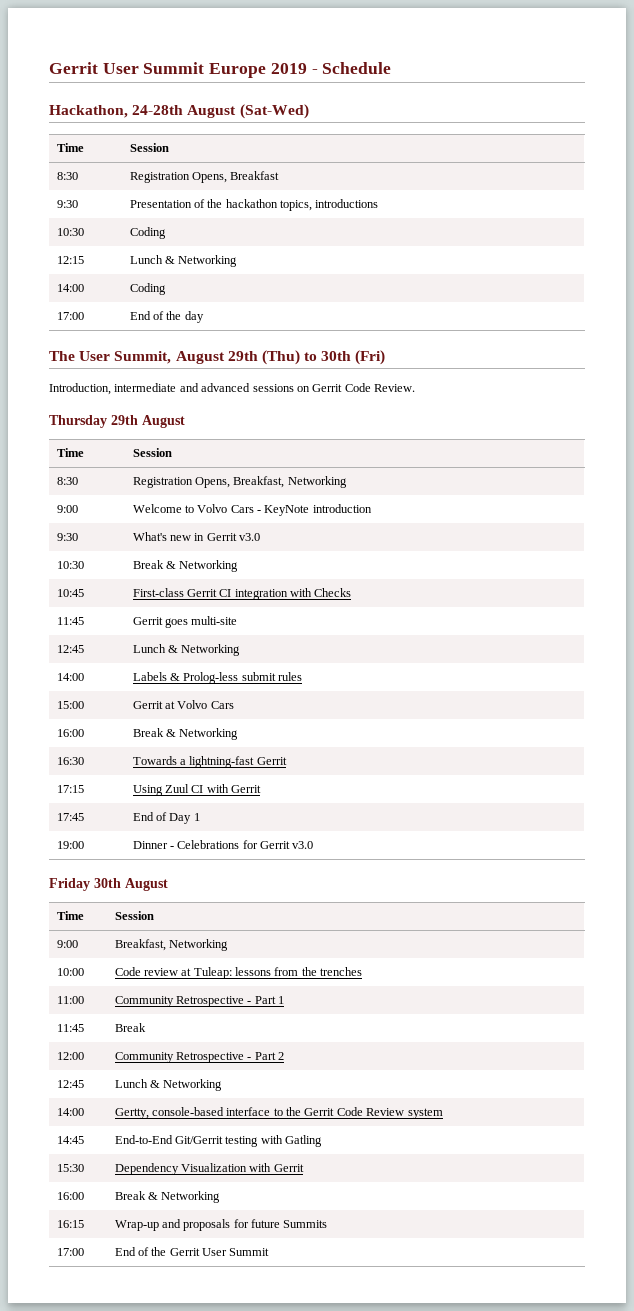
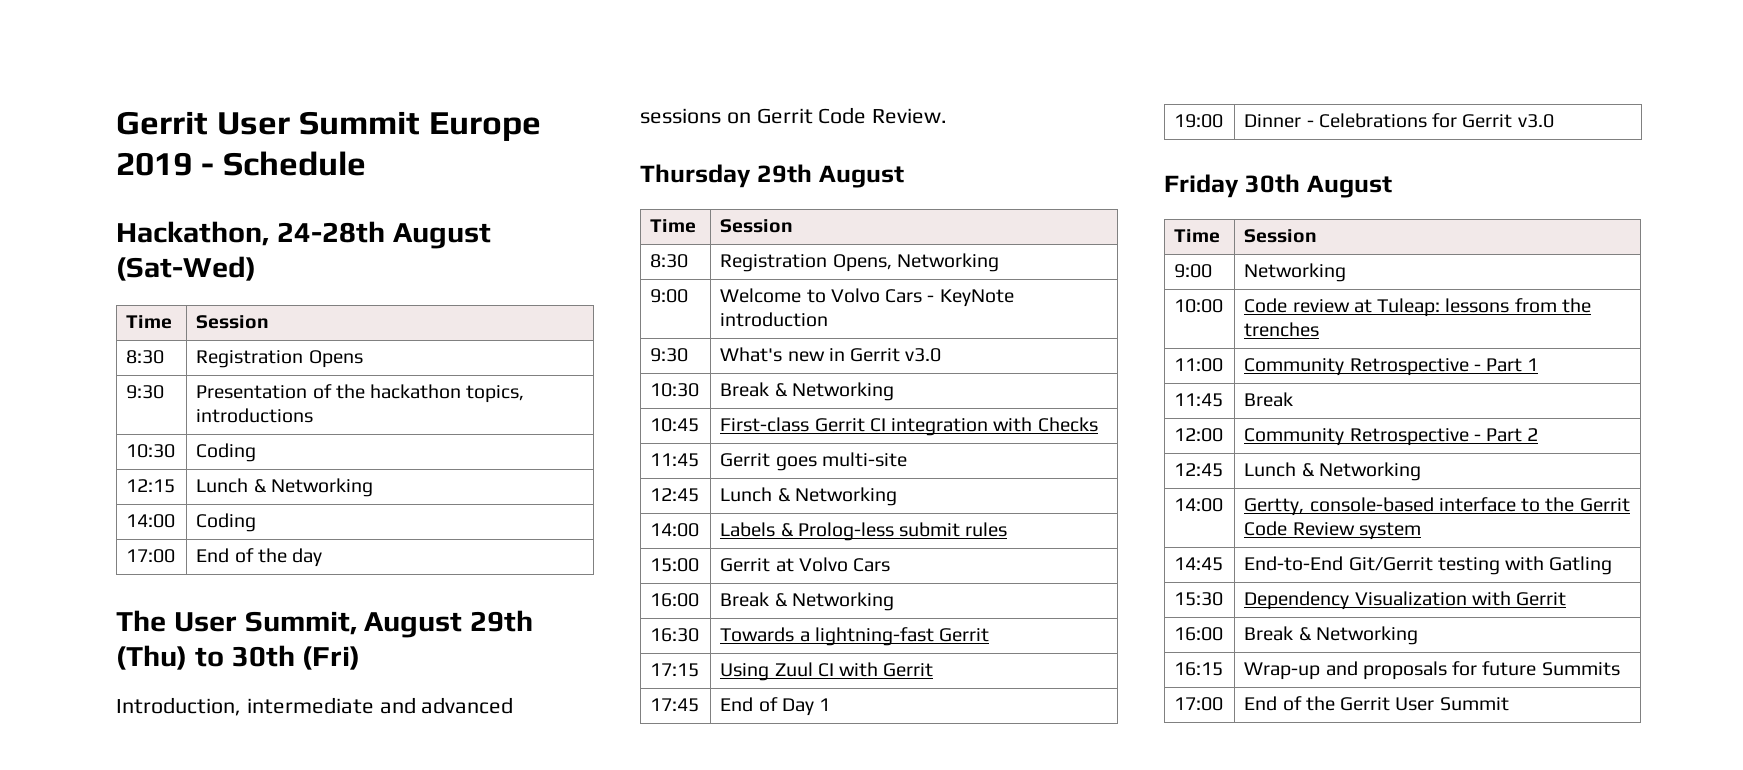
[191,171,280,183] Opens, Breakfast -> [308,350,363,368] Opens
[233,476,285,488] Breakfast, -> (892, 263) none
[114,939,166,951] Breakfast, -> (1213, 271) none

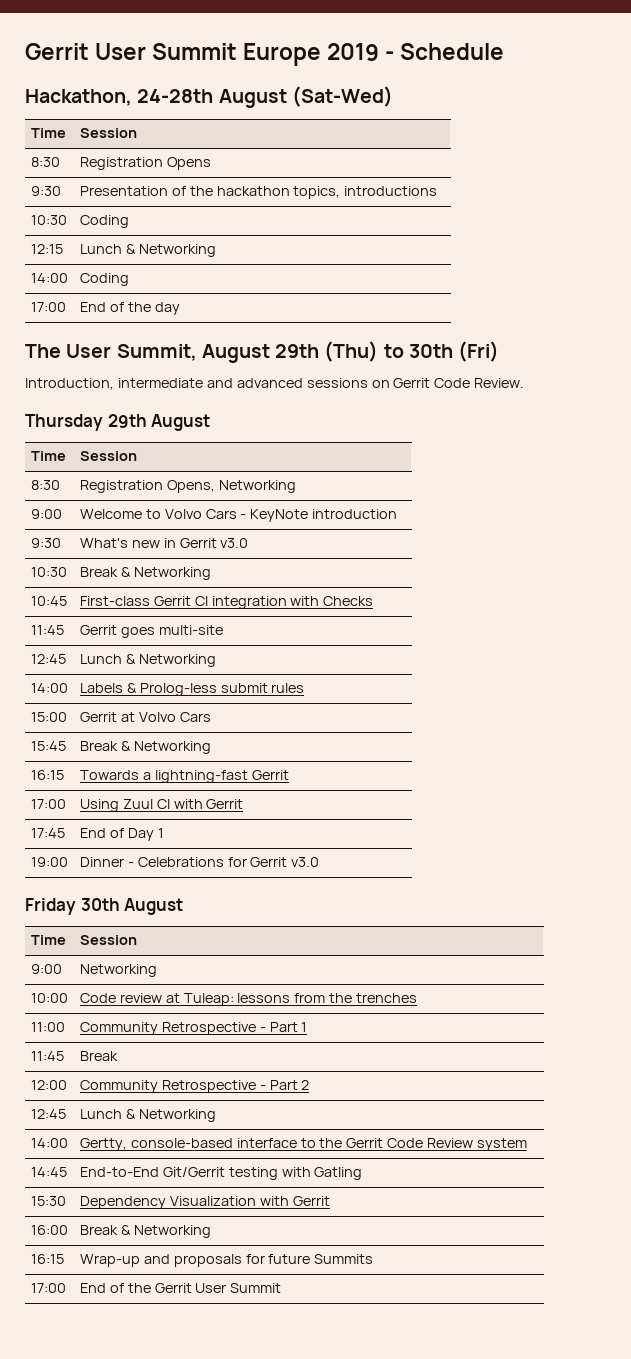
[650,593,700,607] [720,592,894,611] [650,628,700,642] 16:00 | Break & Networking // 16:30 -> [30,741,66,751] [79,741,211,754] [30,770,64,780] 15:45 | Break & Networking // 16:15
[650,663,700,677] 17:15 -> [30,799,66,809] 17:00

